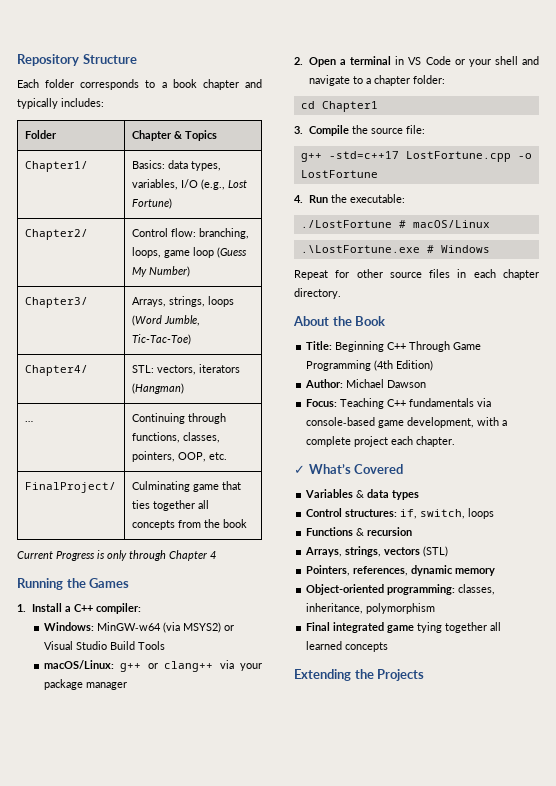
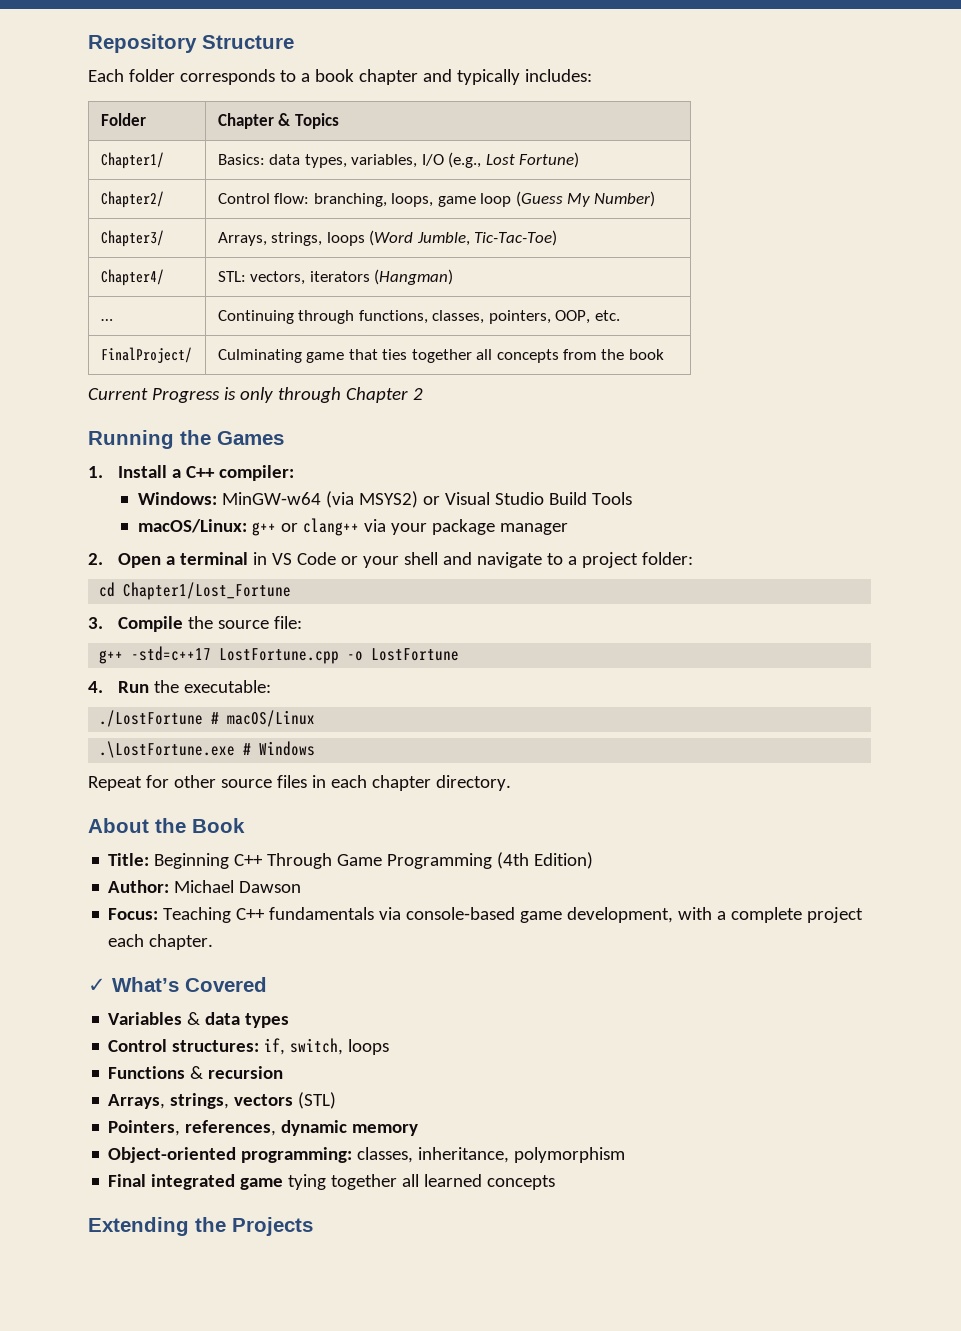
[210,551,216,559] 4 -> [412,388,423,400] 2
[373,75,410,86] chapter -> [581,552,638,568] project
[321,101,378,112] Chapter1 -> [123,582,292,600] Chapter1/Lost_Fortune

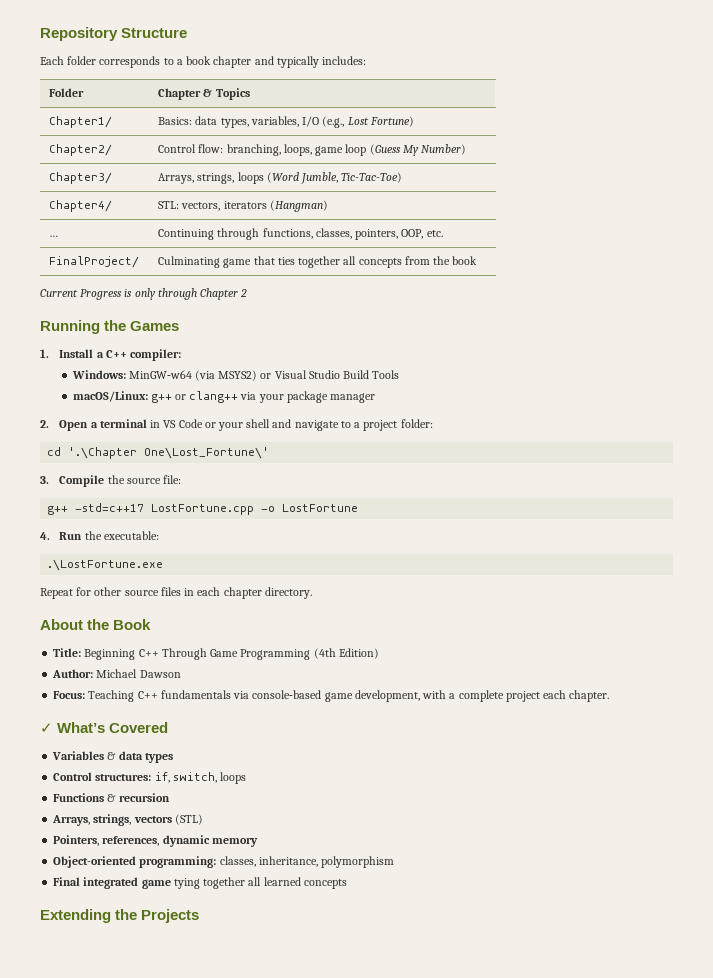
[123,582,292,600] Chapter1/Lost_Fortune -> [68,447,270,459] '.\Chapter One\Lost_Fortune\'
[99,710,316,727] // ./LostFortune # macOS/Linux -> (159, 535) none
[243,741,316,756] # Windows -> (164, 565) none

